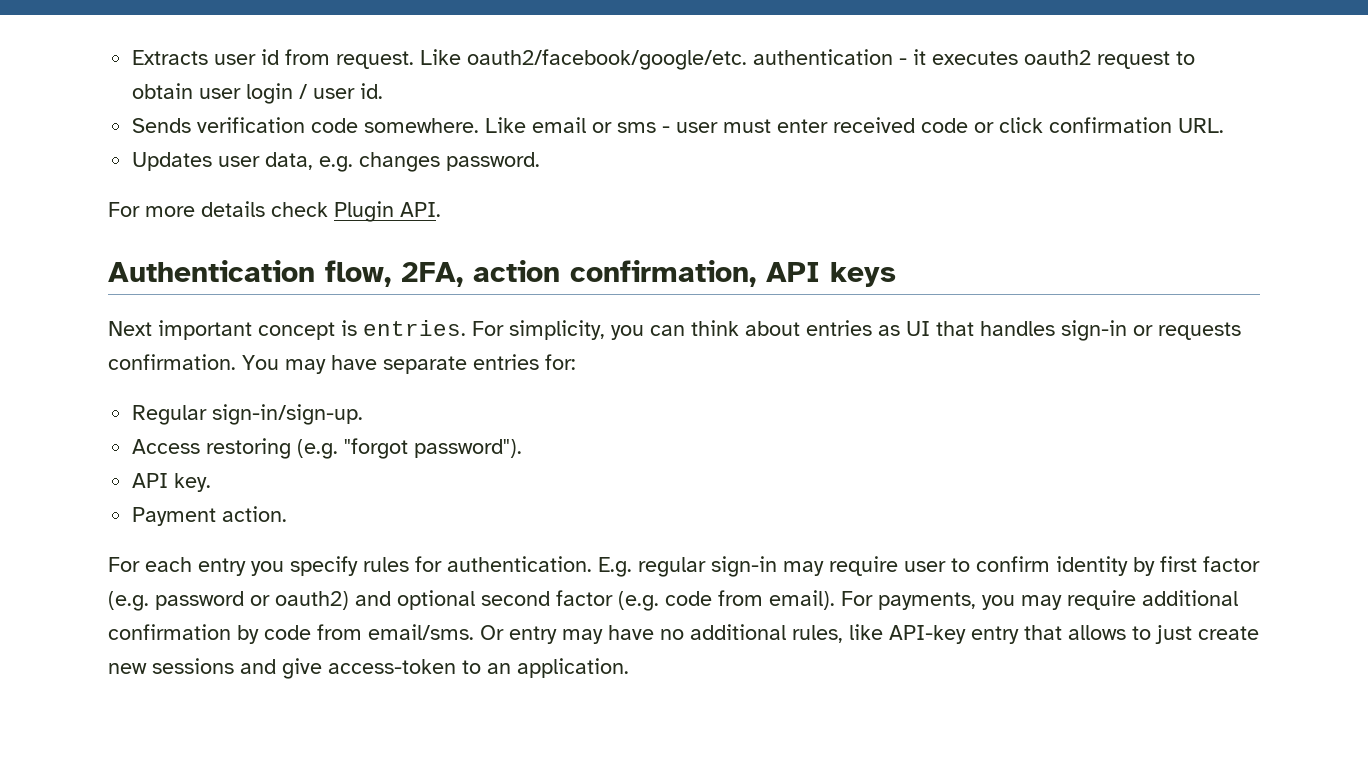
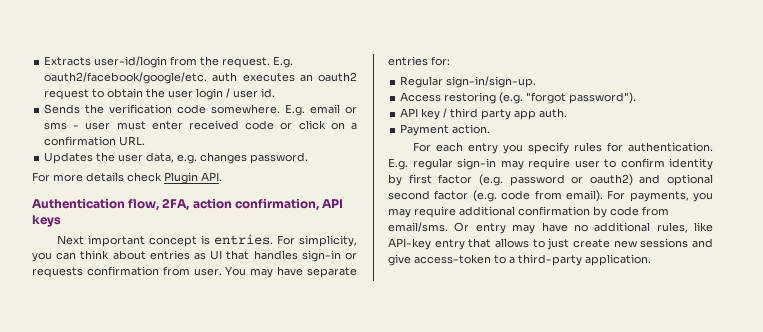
[214,49,1019,70] user id from request. Like oauth2/facebook/google/etc. authentication - it executes -> [94,56,294,68] [44,72,313,84] user-id/login from the request. E.g. oauth2/facebook/google/etc. auth executes an
(194, 91) none -> [146,88,166,98] the
(192, 125) none -> [85,104,105,114] the
[485,117,527,133] Like -> [285,104,306,116] E.g.
(1044, 125) none -> [330,122,357,130] on a
(213, 161) none -> [96,152,116,162] the
[108,354,236,370] confirmation. -> [86,266,222,276] confirmation from user.
[174,473,212,492] key. -> [421,108,568,120] key / third party app auth.
[487,663,511,674] an -> [509,254,582,266] a third-party

